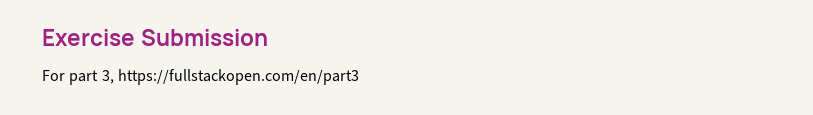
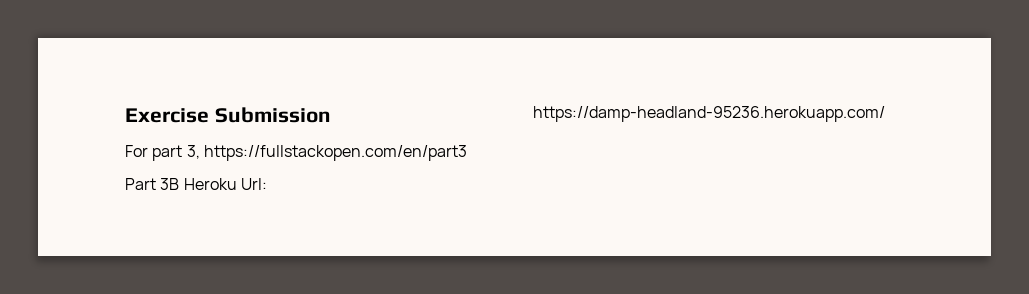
(359, 77) none -> [125,178,267,190] [533,106,885,122] // Part 3B Heroku Url: https://damp-headland-95236.herokuapp.com/

